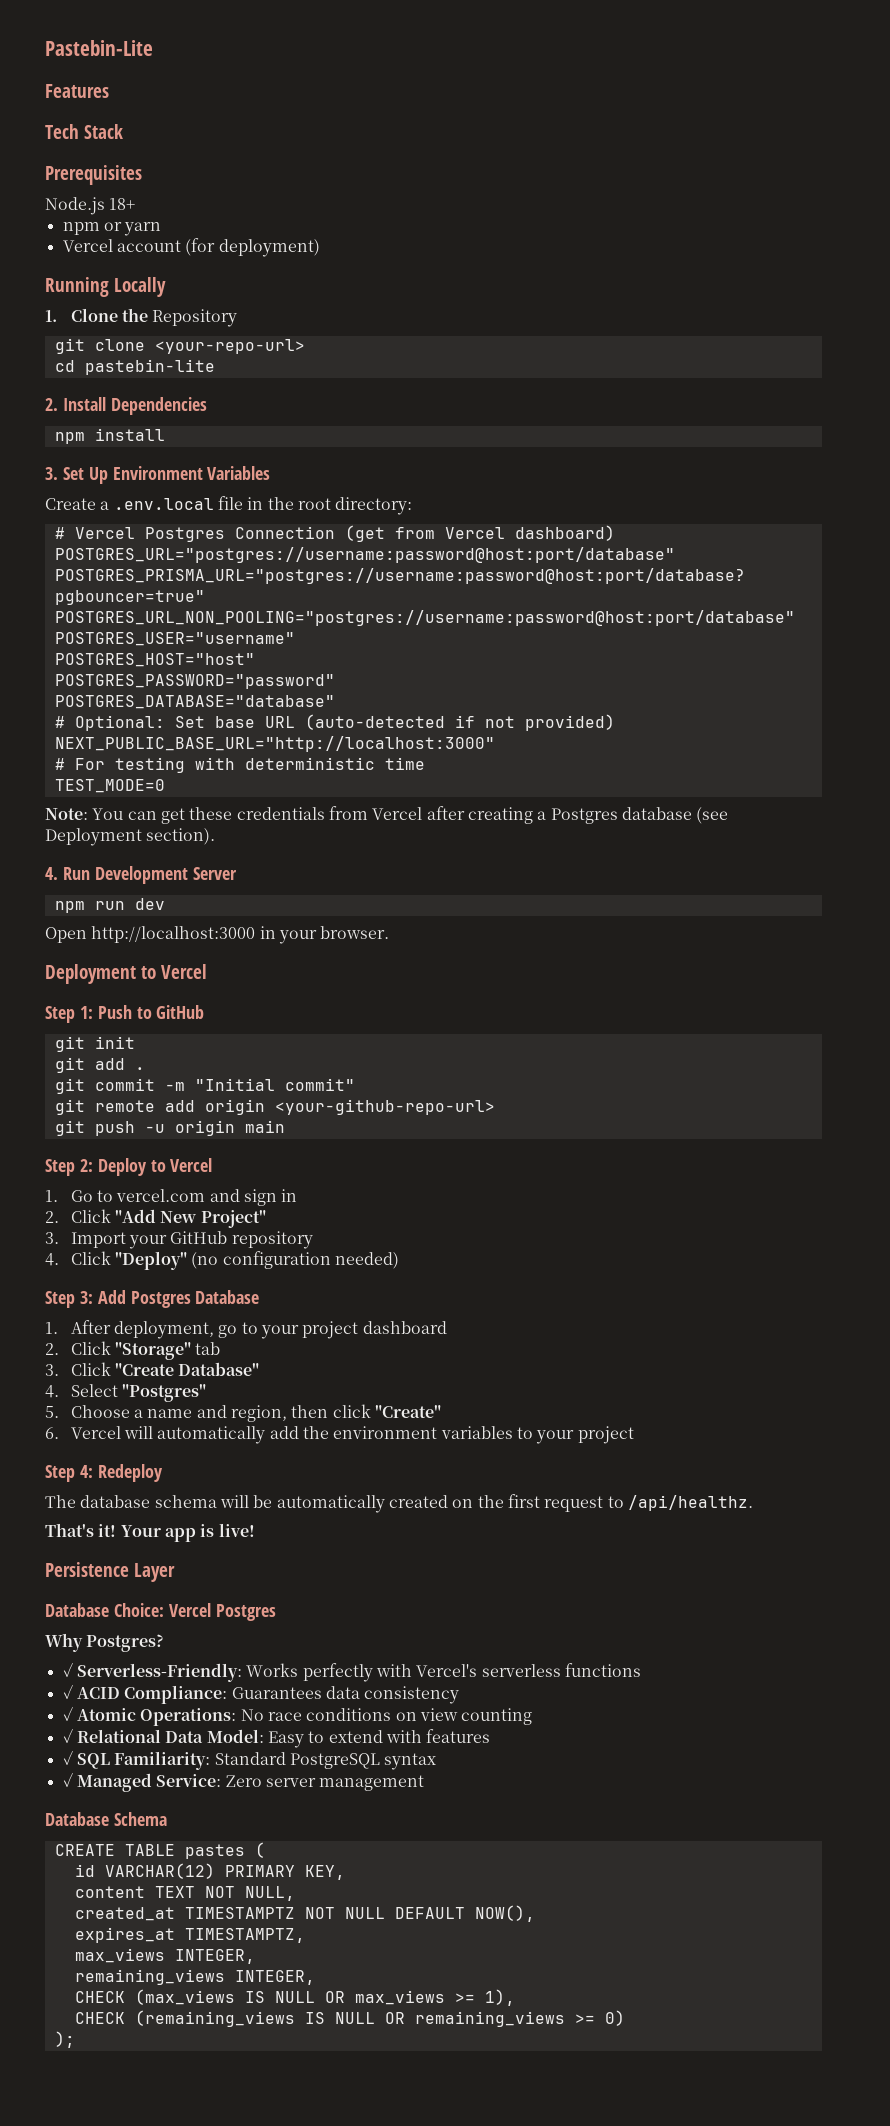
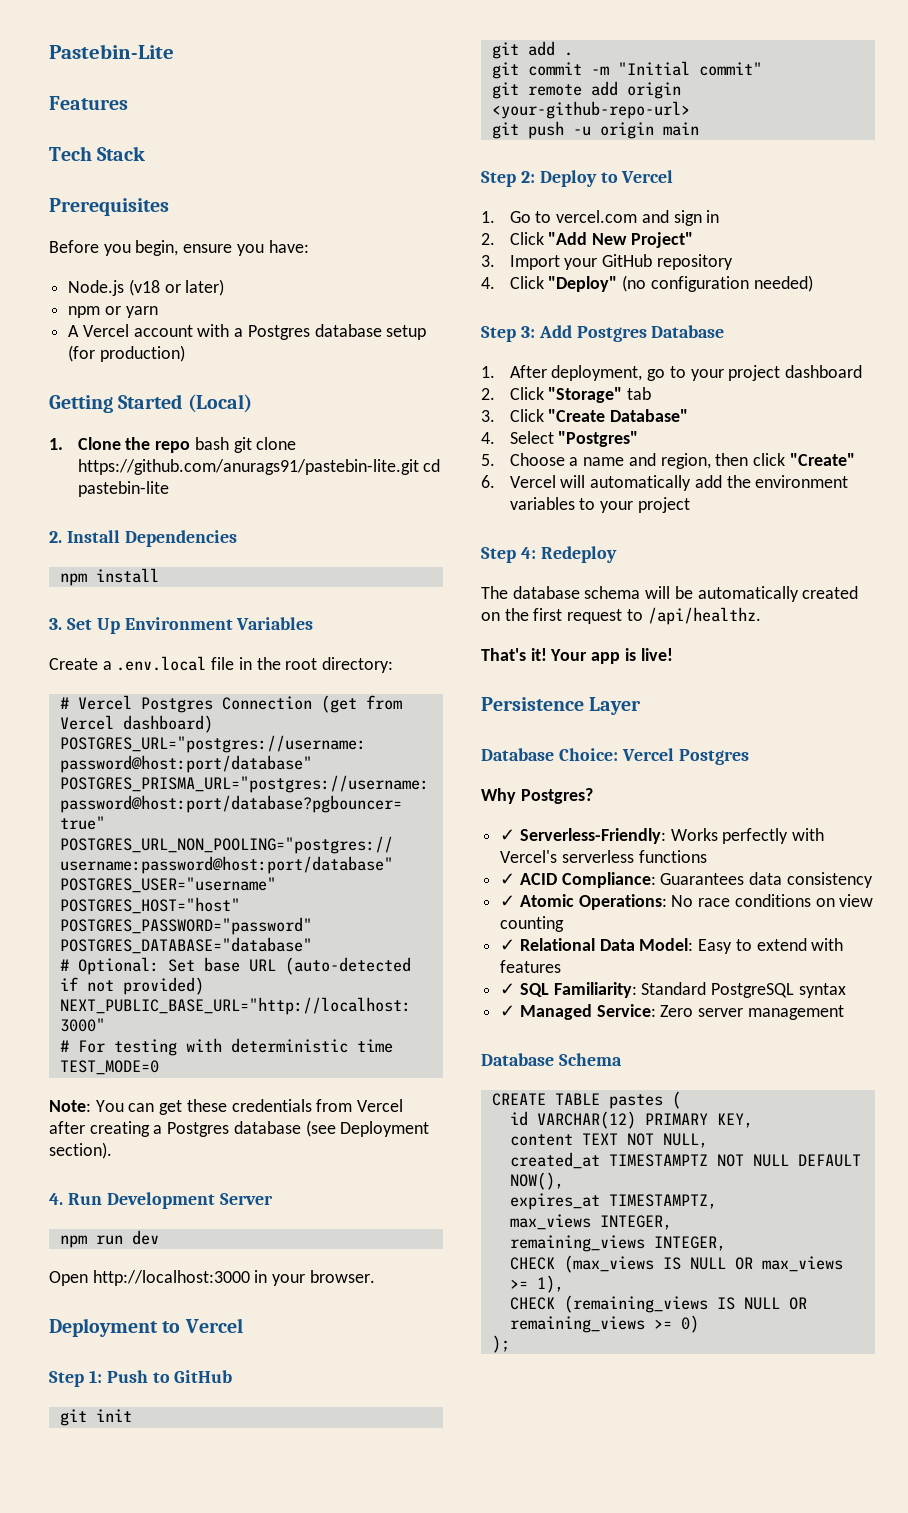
[45,197,136,215] Node.js 18+ -> [49,240,309,256] [68,279,225,296] Before you begin, ensure you have: // Node.js (v18 or later)
(162, 229) none -> [68,325,80,337] A
[185,238,320,257] [45,277,167,297] (for deployment) // Running Locally -> [197,324,427,340] [68,345,185,362] [49,394,252,413] with a Postgres database setup (for production) // Getting Started (Local)
[152,309,238,327] Repository // -> [155,437,229,453] repo bash
[154,339,305,354] <your-repo-url> // -> [77,459,419,475] https://github.com/anurags91/pastebin-lite.git

